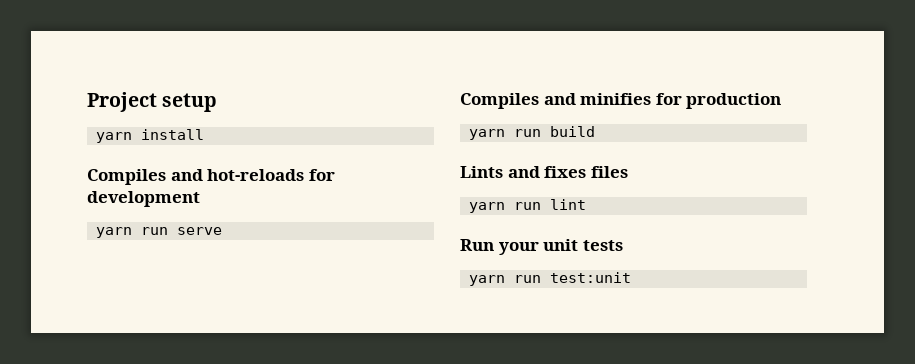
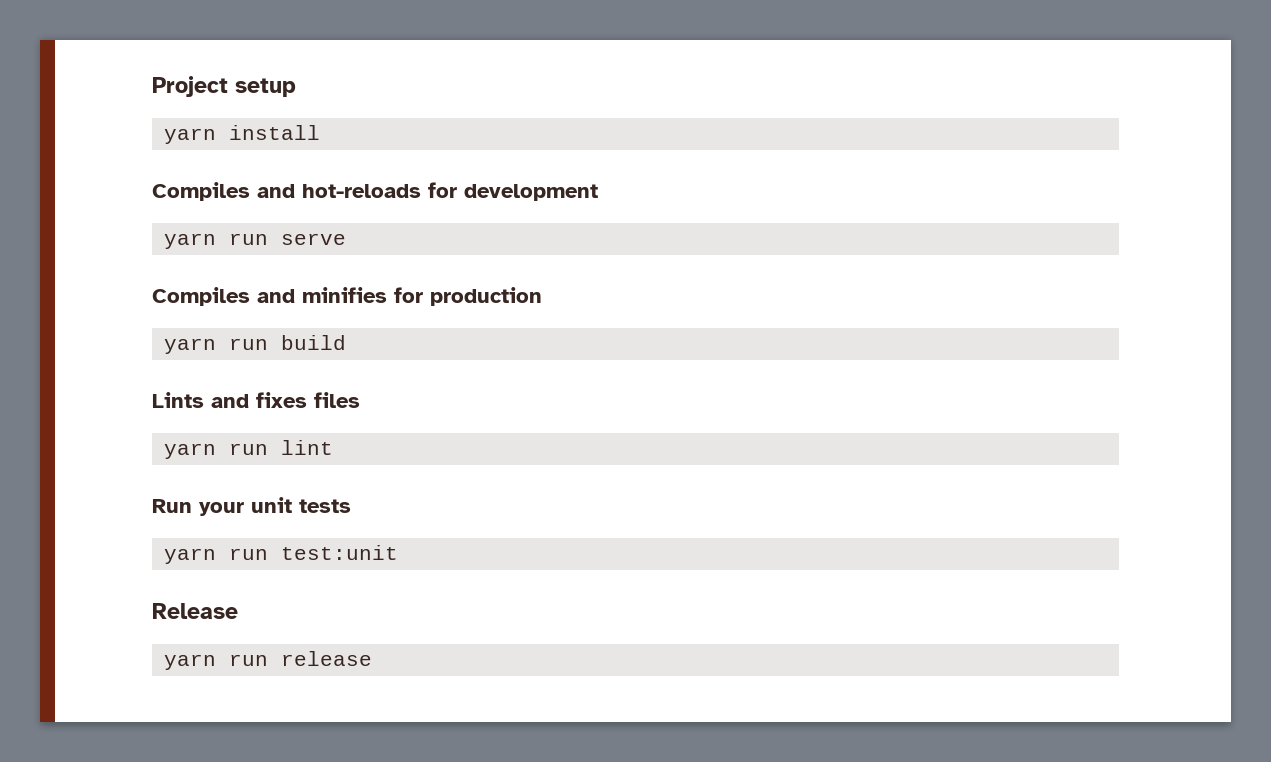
(631, 277) none -> [152,603,238,619] [164,651,373,670] // Release // yarn run release

